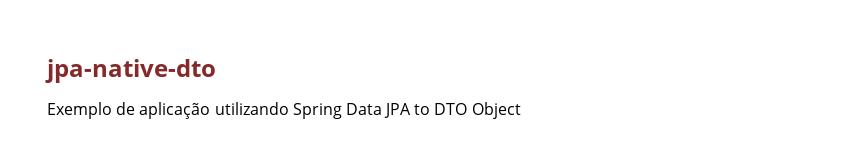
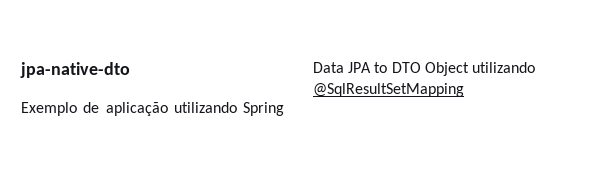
(521, 110) none -> [471,62,535,73] [313,83,464,97] utilizando @SqlResultSetMapping

